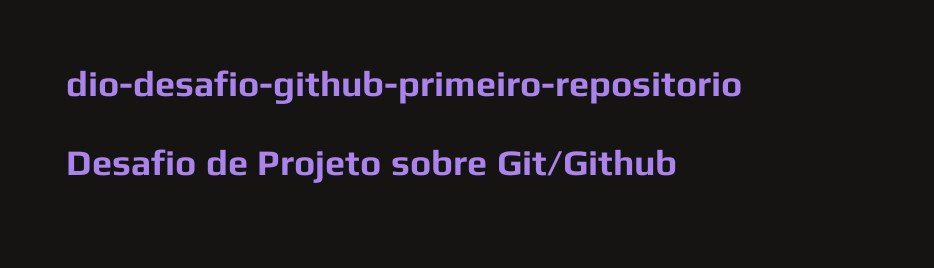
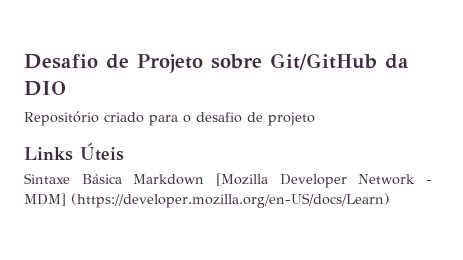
[66,70,742,104] dio-desafio-github-primeiro-repositorio // -> (24, 61) none
[496,149,677,176] Git/Github -> [270,53,409,70] [24,81,66,96] [24,111,315,126] [24,143,124,161] [24,173,432,188] [24,193,390,208] Git/GitHub da DIO // Repositório criado para o desafio de projeto // Links Úteis // Sintaxe Básica Markdown [Mozilla Developer Network - MDM] (https://developer.mozilla.org/en-US/docs/Learn)

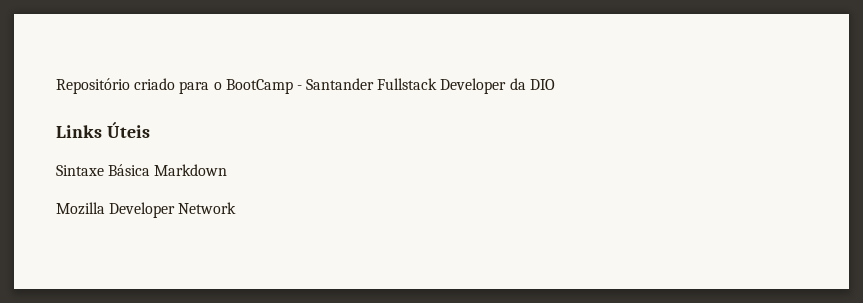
[24,53,409,73] [24,81,66,96] [24,111,315,126] Desafio de Projeto sobre Git/GitHub da DIO // Repositório criado para o desafio de projeto -> [56,78,555,94] Repositório criado para o BootCamp - Santander Fullstack Developer da DIO
[216,173,268,186] [Mozilla -> [56,202,105,215] // Mozilla
[426,180,432,184] [24,193,390,208] - MDM] (https://developer.mozilla.org/en-US/docs/Learn) -> (237, 208) none

